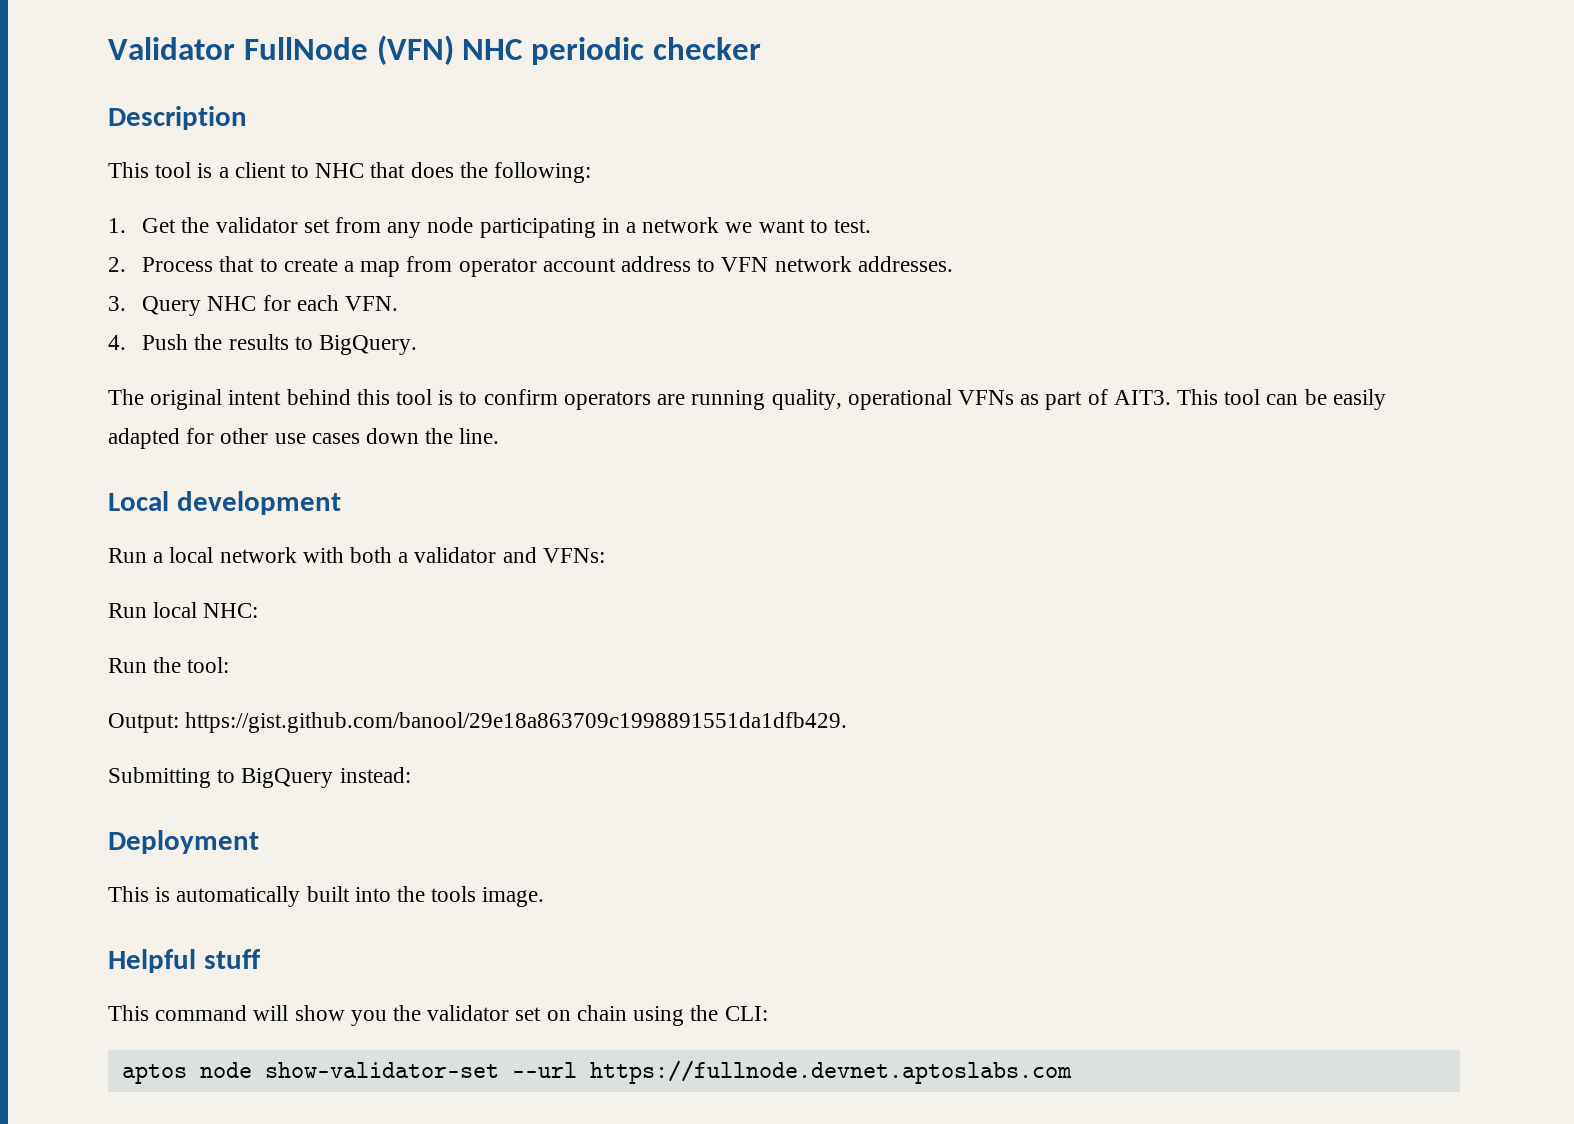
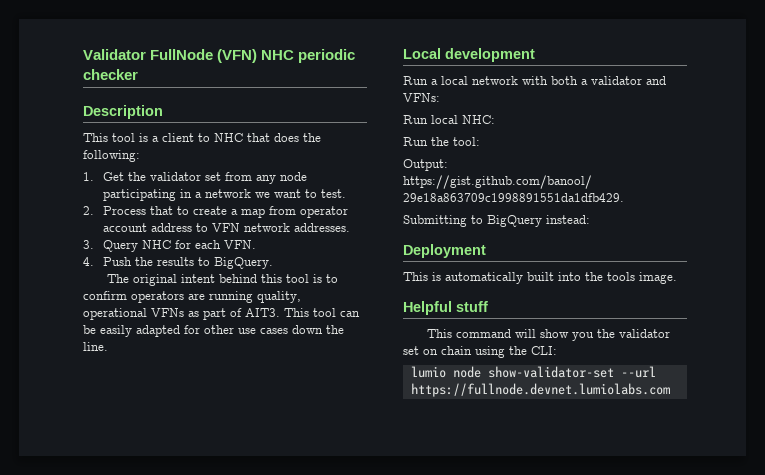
[121,1064,187,1084] aptos -> [410,366,446,378] lumio
[589,1060,1072,1084] https://fullnode.devnet.aptoslabs.com -> [410,383,670,397] https://fullnode.devnet.lumiolabs.com

